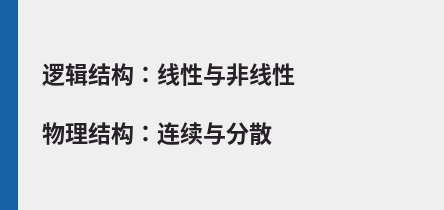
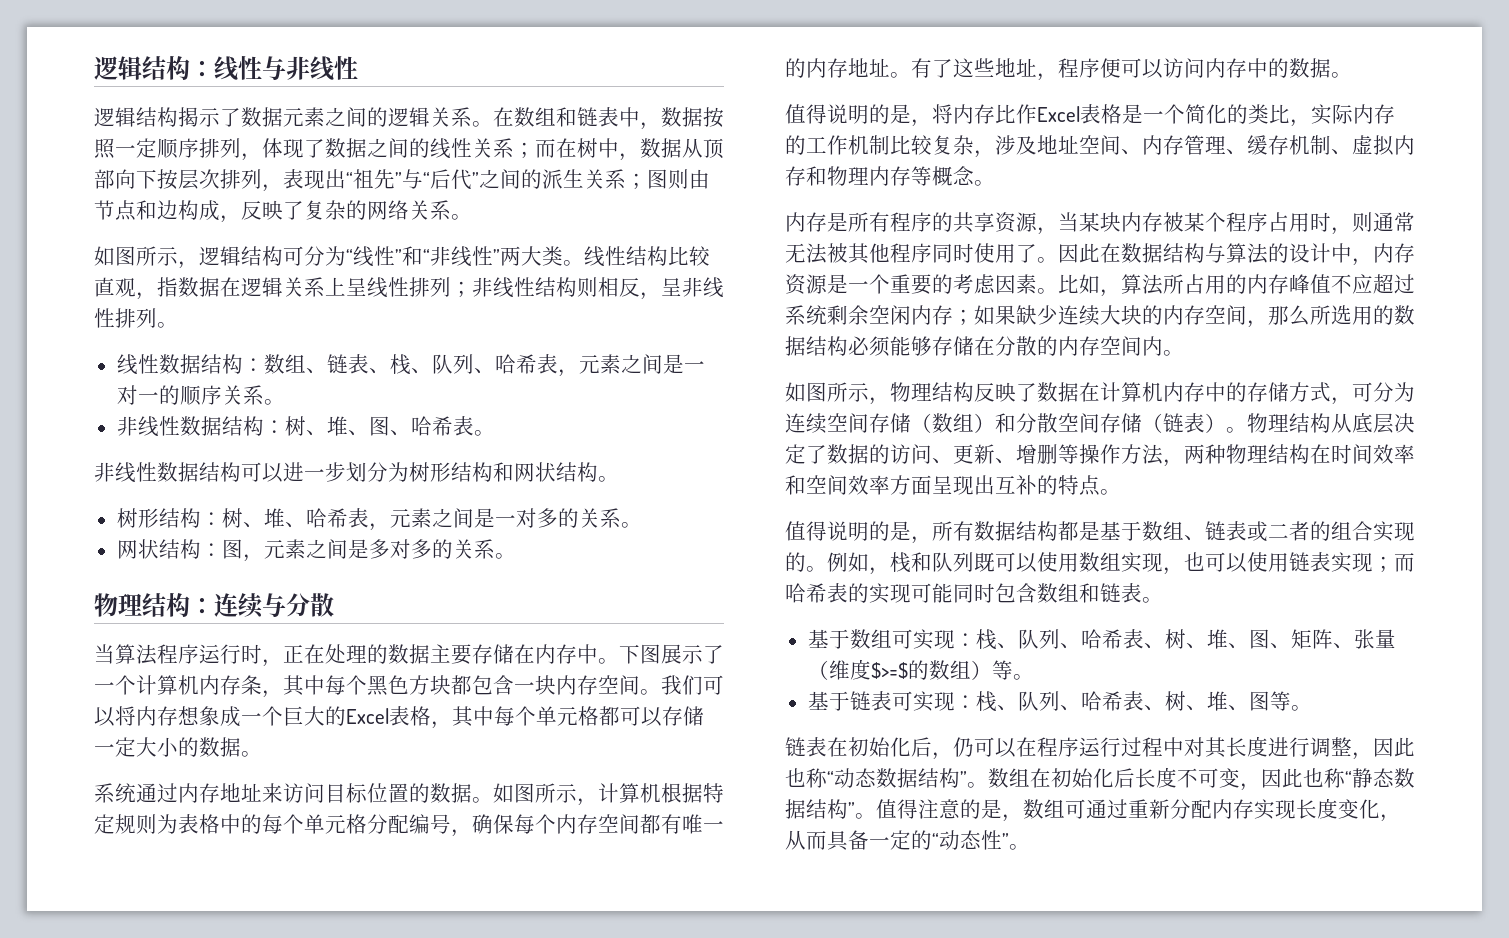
(295, 74) none -> [94,107,724,130] [94,138,724,161] [94,169,710,192] [94,200,472,223] [94,246,710,269] [94,277,724,300] [94,308,178,328] [116,354,705,377] [116,385,285,406] [116,416,495,437] [94,462,619,483] [116,508,642,531] [116,539,516,562] // 逻辑结构揭示了数据元素之间的逻辑关系。在数组和链表中，数据按照一定顺序排列，体现了数据之间的线性关系；而在树中，数据从顶部向下按层次排列，表现出“祖先”与“后代”之间的派生关系；图则由节点和边构成，反映了复杂的网络关系。 // 如图所示，逻辑结构可分为“线性”和“非线性”两大类。线性结构比较直观，指数据在逻辑关系上呈线性排列；非线性结构则相反，呈非线性排列。 // 线性数据结构：数组、链表、栈、队列、哈希表，元素之间是一对一的顺序关系。 // 非线性数据结构：树、堆、图、哈希表。 // 非线性数据结构可以进一步划分为树形结构和网状结构。 // 树形结构：树、堆、哈希表，元素之间是一对多的关系。 // 网状结构：图，元素之间是多对多的关系。
(272, 134) none -> [94,644,724,667] [94,675,724,698] [94,706,704,729] [94,737,262,757] [94,783,724,806] [94,814,724,837] [785,58,1352,81] [785,104,1395,127] [785,135,1415,158] [785,166,995,186] [785,212,1415,235] [785,243,1415,266] [785,274,1415,297] [785,305,1415,328] [785,336,1184,357] [785,382,1415,405] [785,413,1415,434] [785,444,1415,467] [785,475,1121,496] [785,521,1415,544] [785,552,1415,575] [785,583,1163,604] [807,629,1396,650] [807,659,1034,680] [807,691,1312,712] [785,736,1415,760] [785,767,1415,791] [785,798,1401,822] [785,830,1030,851] // 当算法程序运行时，正在处理的数据主要存储在内存中。下图展示了一个计算机内存条，其中每个黑色方块都包含一块内存空间。我们可以将内存想象成一个巨大的Excel表格，其中每个单元格都可以存储一定大小的数据。 // 系统通过内存地址来访问目标位置的数据。如图所示，计算机根据特定规则为表格中的每个单元格分配编号，确保每个内存空间都有唯一的内存地址。有了这些地址，程序便可以访问内存中的数据。 // 值得说明的是，将内存比作Excel表格是一个简化的类比，实际内存的工作机制比较复杂，涉及地址空间、内存管理、缓存机制、虚拟内存和物理内存等概念。 // 内存是所有程序的共享资源，当某块内存被某个程序占用时，则通常无法被其他程序同时使用了。因此在数据结构与算法的设计中，内存资源是一个重要的考虑因素。比如，算法所占用的内存峰值不应超过系统剩余空闲内存；如果缺少连续大块的内存空间，那么所选用的数据结构必须能够存储在分散的内存空间内。 // 如图所示，物理结构反映了数据在计算机内存中的存储方式，可分为连续空间存储（数组）和分散空间存储（链表）。物理结构从底层决定了数据的访问、更新、增删等操作方法，两种物理结构在时间效率和空间效率方面呈现出互补的特点。 // 值得说明的是，所有数据结构都是基于数组、链表或二者的组合实现的。例如，栈和队列既可以使用数组实现，也可以使用链表实现；而哈希表的实现可能同时包含数组和链表。 // 基于数组可实现：栈、队列、哈希表、树、堆、图、矩阵、张量（维度$>=$的数组）等。 // 基于链表可实现：栈、队列、哈希表、树、堆、图等。 // 链表在初始化后，仍可以在程序运行过程中对其长度进行调整，因此也称“动态数据结构”。数组在初始化后长度不可变，因此也称“静态数据结构”。值得注意的是，数组可通过重新分配内存实现长度变化，从而具备一定的“动态性”。

